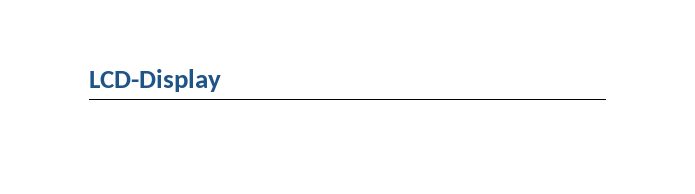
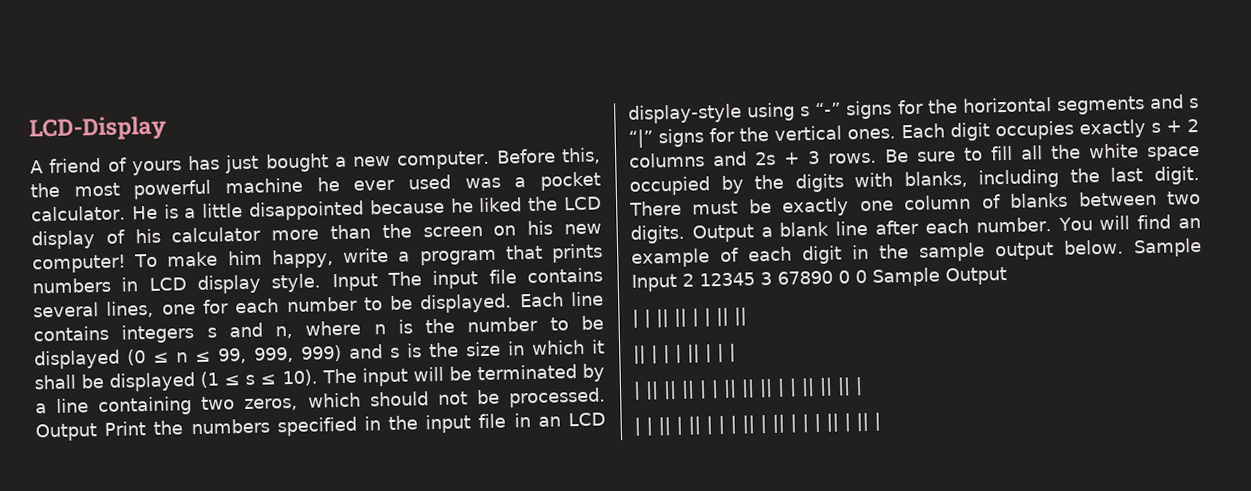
(221, 80) none -> [30,147,602,176] [30,171,602,200] [31,196,602,222] [31,220,602,250] [32,243,604,274] [32,267,603,294] [33,291,604,318] [33,315,604,344] [34,339,605,370] [34,363,605,392] [35,387,606,417] [35,412,606,442] [628,94,1199,124] [628,118,1199,148] [629,143,1200,168] [629,165,1200,196] [629,190,1201,217] [630,214,1201,244] [631,237,1202,268] [631,267,1007,292] [632,307,747,328] [633,343,736,364] [633,377,863,400] [634,412,881,436] // A friend of yours has just bought a new computer. Before this, the most powerful machine he ever used was a pocket calculator. He is a little disappointed because he liked the LCD display of his calculator more than the screen on his new computer! To make him happy, write a program that prints numbers in LCD display style. Input The input file contains several lines, one for each number to be displayed. Each line contains integers s and n, where n is the number to be displayed (0 ≤ n ≤ 99, 999, 999) and s is the size in which it shall be displayed (1 ≤ s ≤ 10). The input will be terminated by a line containing two zeros, which should not be processed. Output Print the numbers specified in the input file in an LCD display-style using s “-” signs for the horizontal segments and s “|” signs for the vertical ones. Each digit occupies exactly s + 2 columns and 2s + 3 rows. Be sure to fill all the white space occupied by the digits with blanks, including the last digit. There must be exactly one column of blanks between two digits. Output a blank line after each number. You will find an example of each digit in the sample output below. Sample Input 2 12345 3 67890 0 0 Sample Output // | | || || | | || || // || | | | || | | | // | || || || | | || || || | | || || || | // | | || | || | | | || | || | | | || | || |

